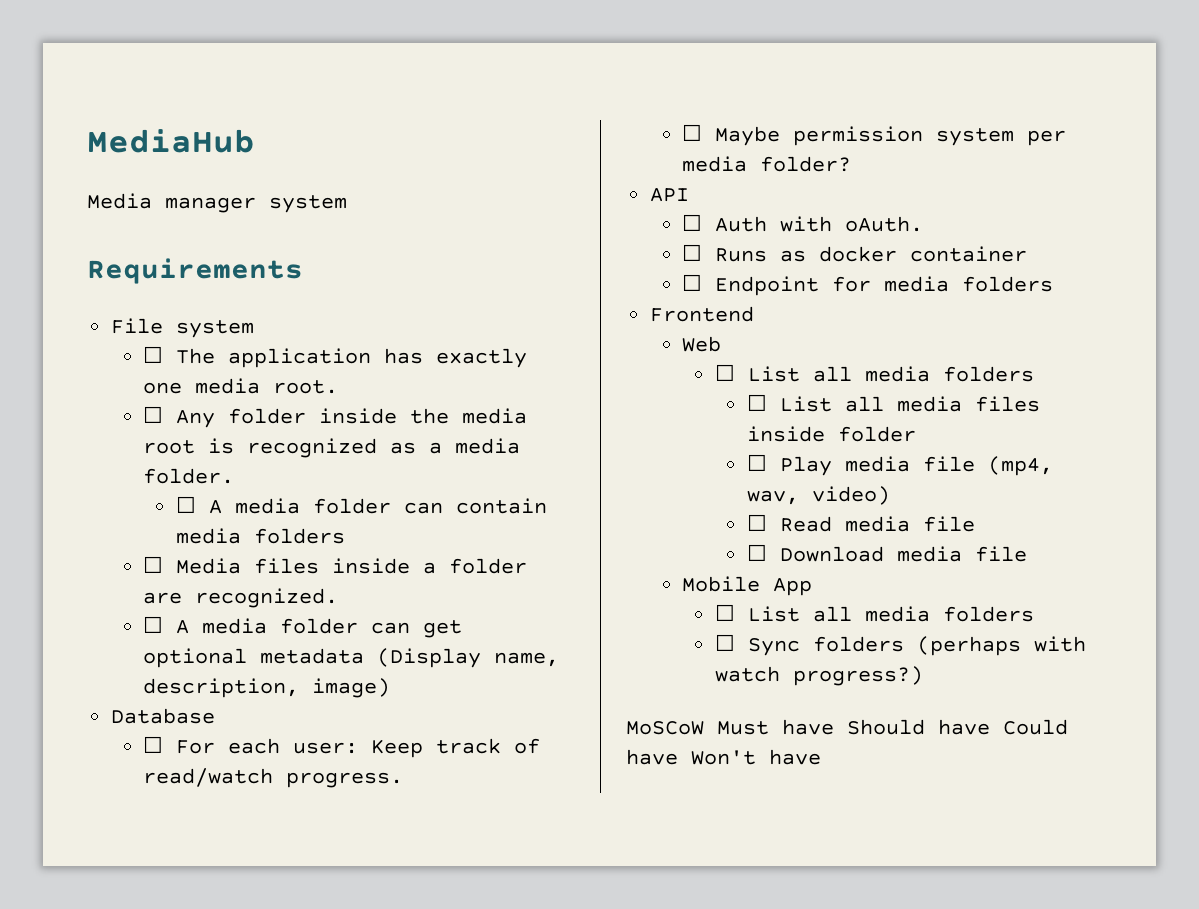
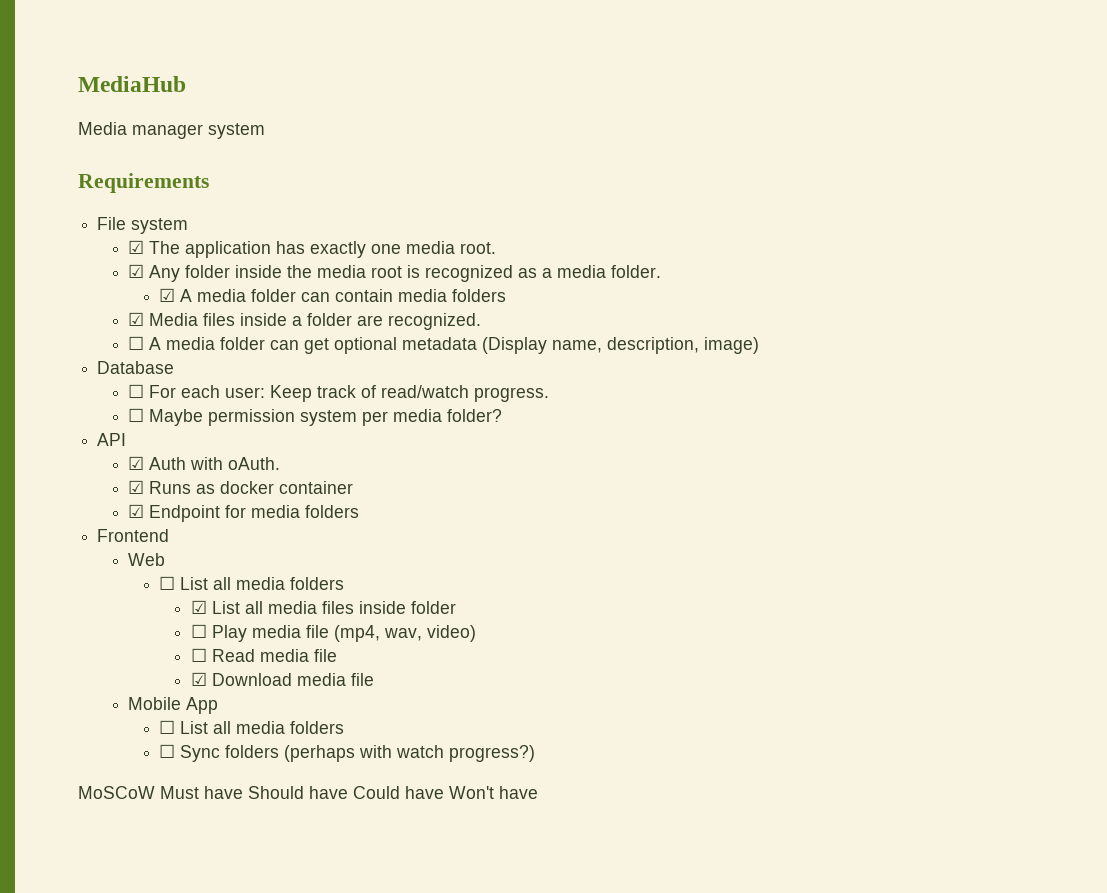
[143,346,164,363] ☐ -> [128,240,145,254] ☑
[143,406,164,423] ☐ -> [128,264,145,278] ☑
[175,496,196,513] ☐ -> [159,288,176,302] ☑
[143,556,164,573] ☐ -> [128,312,145,326] ☑
[682,214,703,231] ☐ -> [128,456,145,470] ☑
[682,244,703,261] ☐ -> [128,480,145,494] ☑
[682,274,703,291] ☐ -> [128,504,145,518] ☑
[746,394,767,411] ☐ -> [190,600,207,614] ☑
[746,544,767,561] ☐ -> [190,672,207,686] ☑

